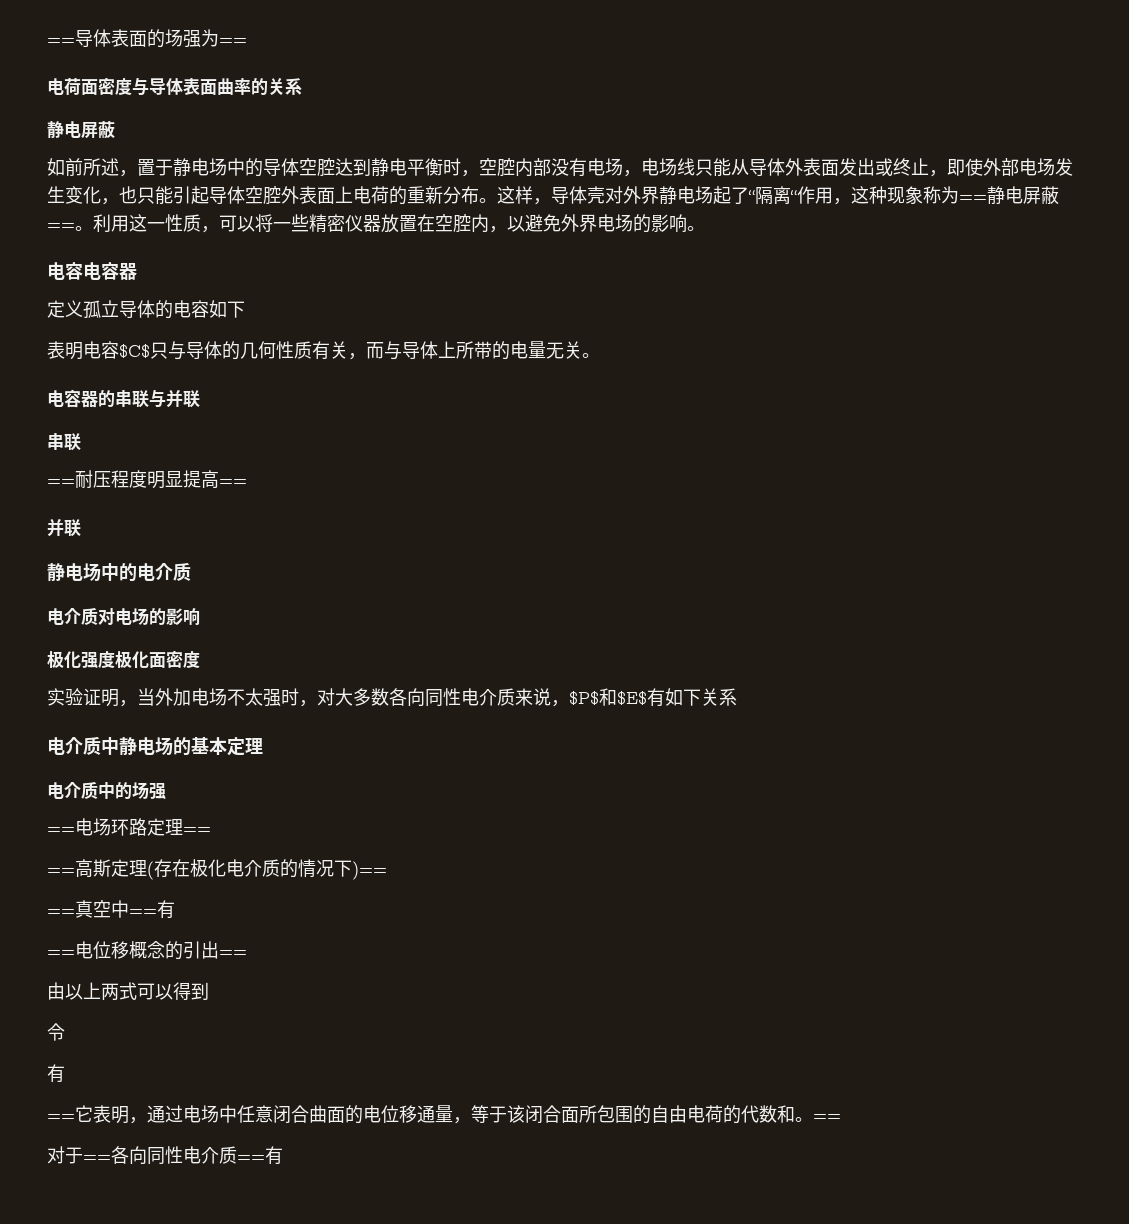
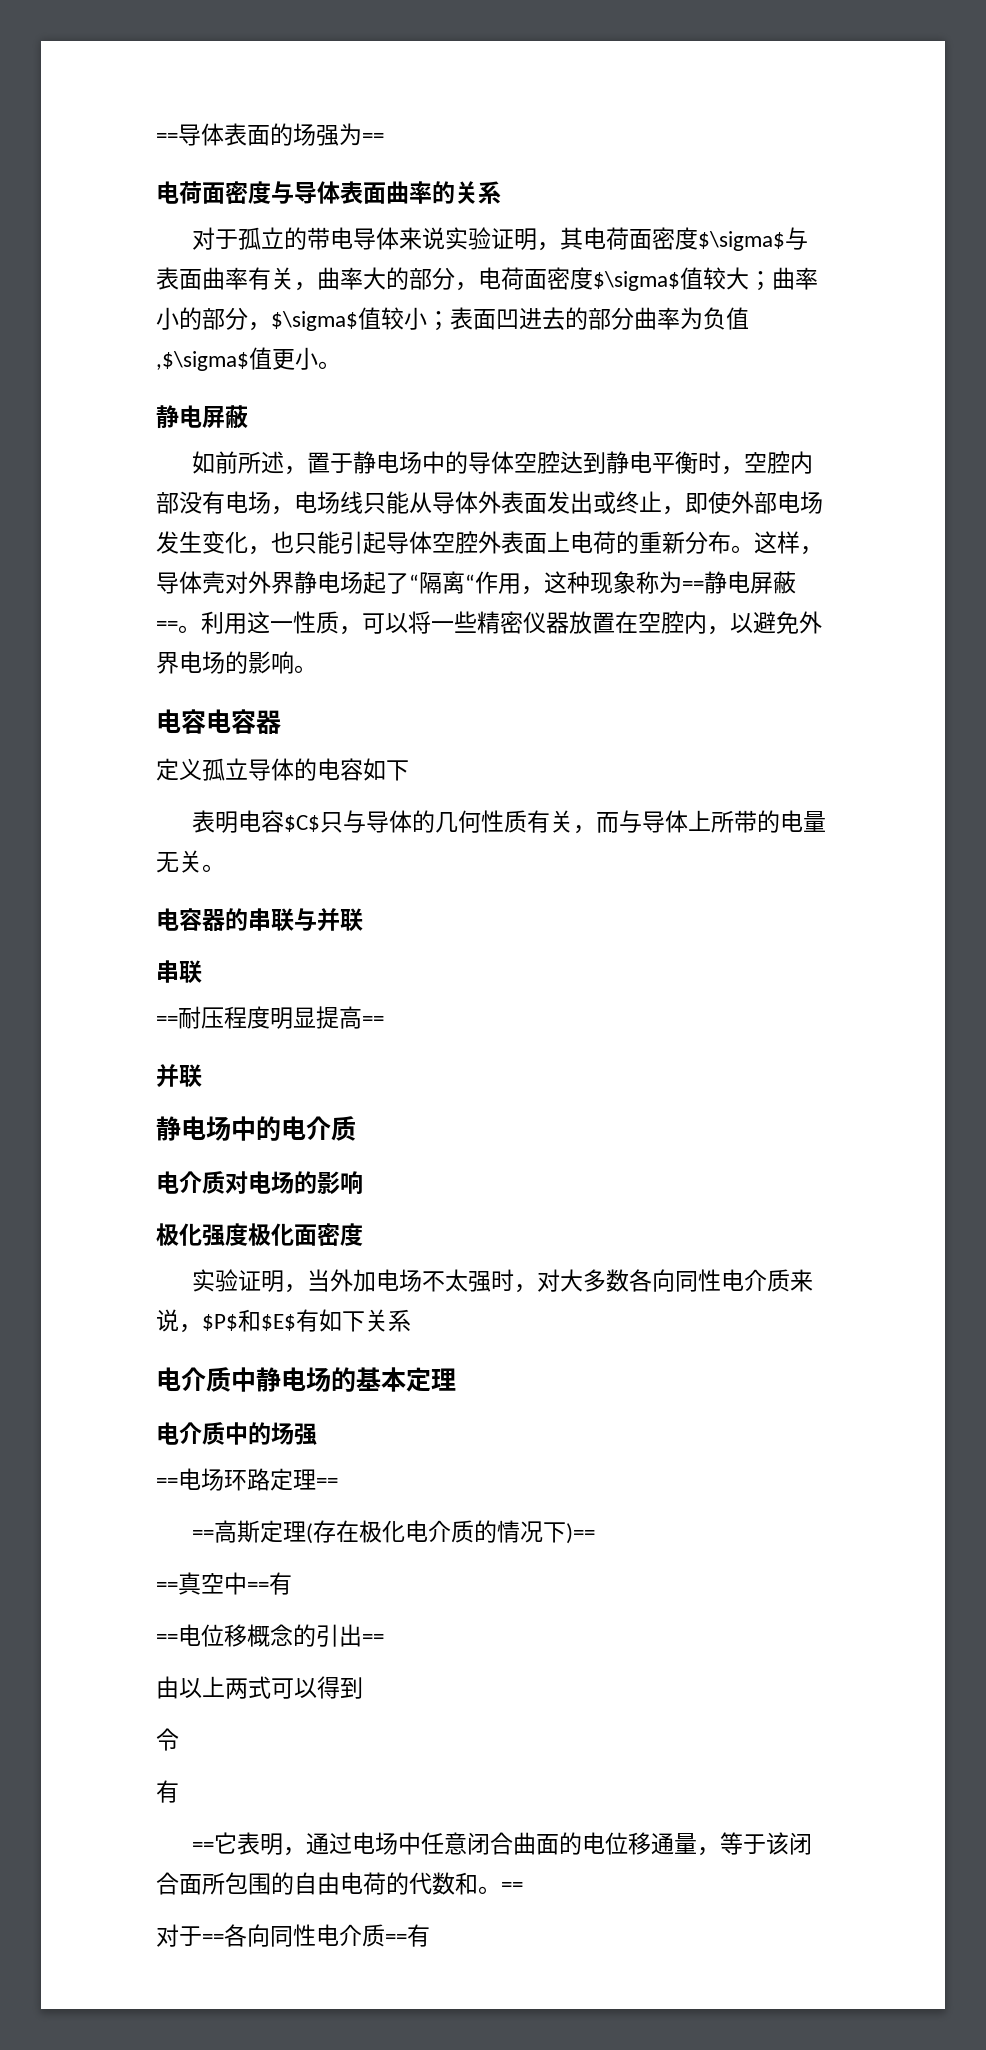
(302, 86) none -> [192,227,809,251] [156,267,818,291] [156,307,749,331] [156,347,341,371] // 对于孤立的带电导体来说实验证明，其电荷面密度$\sigma$与表面曲率有关，曲率大的部分，电荷面密度$\sigma$值较大；曲率小的部分，$\sigma$值较小；表面凹进去的部分曲率为负值,$\sigma$值更小。

